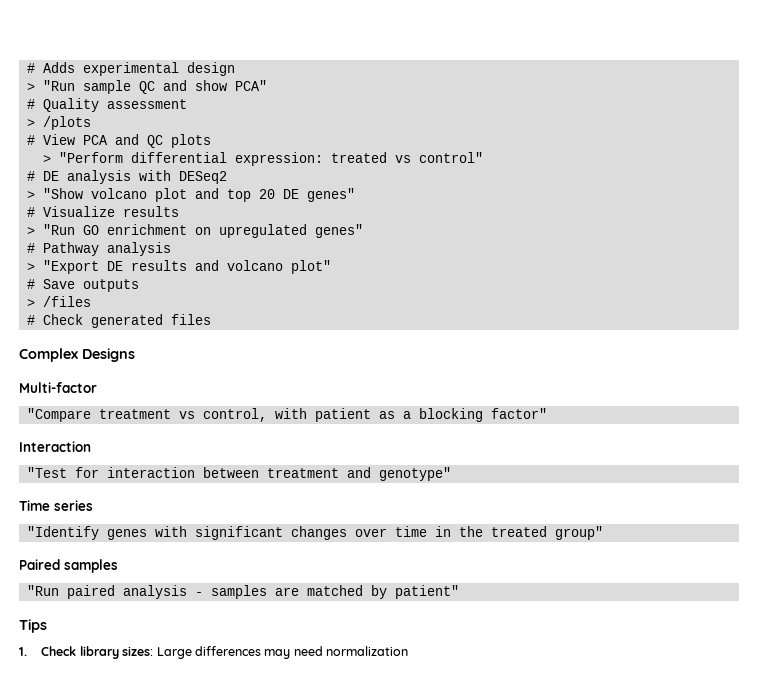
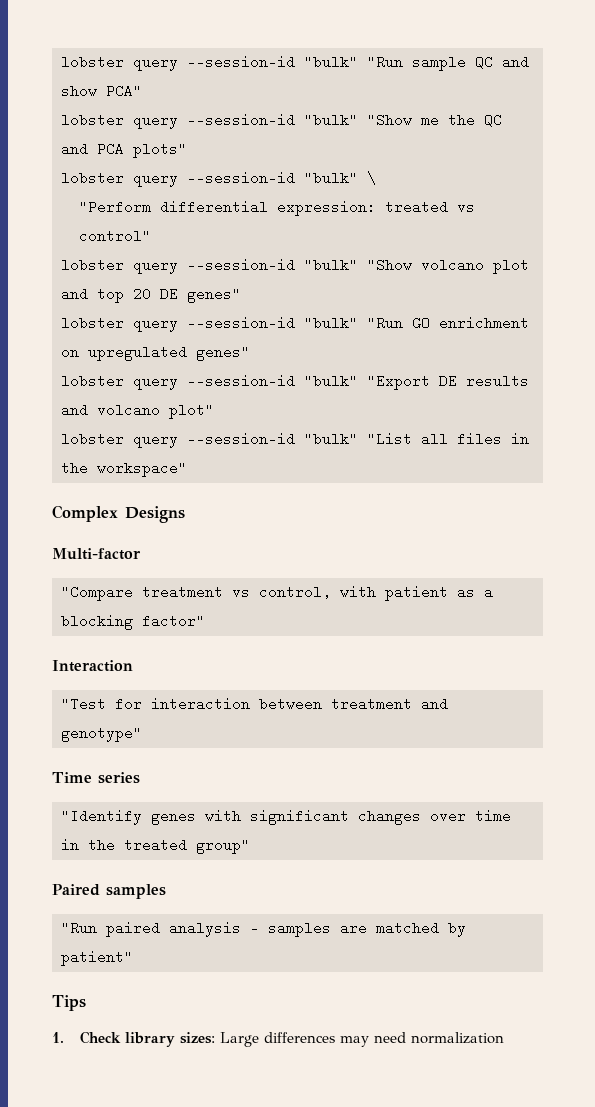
[26,62,235,76] [26,83,35,91] # Adds experimental design // > -> [61,55,358,71] lobster query --session-id "bulk"
[26,98,187,112] [26,116,91,130] [26,134,211,148] [42,155,51,163] # Quality assessment // > /plots // # View PCA and QC plots // > -> [61,113,502,129] [61,142,187,158] [61,171,376,187] lobster query --session-id "bulk" "Show me the QC and PCA plots" // lobster query --session-id "bulk" \ //
[26,170,227,184] [26,191,35,199] # DE analysis with DESeq2 // > -> [61,258,358,274] lobster query --session-id "bulk"
[26,206,179,217] [26,227,35,235] # Visualize results // > -> [61,316,358,332] lobster query --session-id "bulk"
[26,242,171,256] [26,263,35,271] # Pathway analysis // > -> [61,374,358,390] lobster query --session-id "bulk"
[26,279,139,292] [26,296,91,307] [26,314,211,328] # Save outputs // > /files // # Check generated files -> [61,432,529,448] [61,461,187,477] lobster query --session-id "bulk" "List all files in the workspace"

